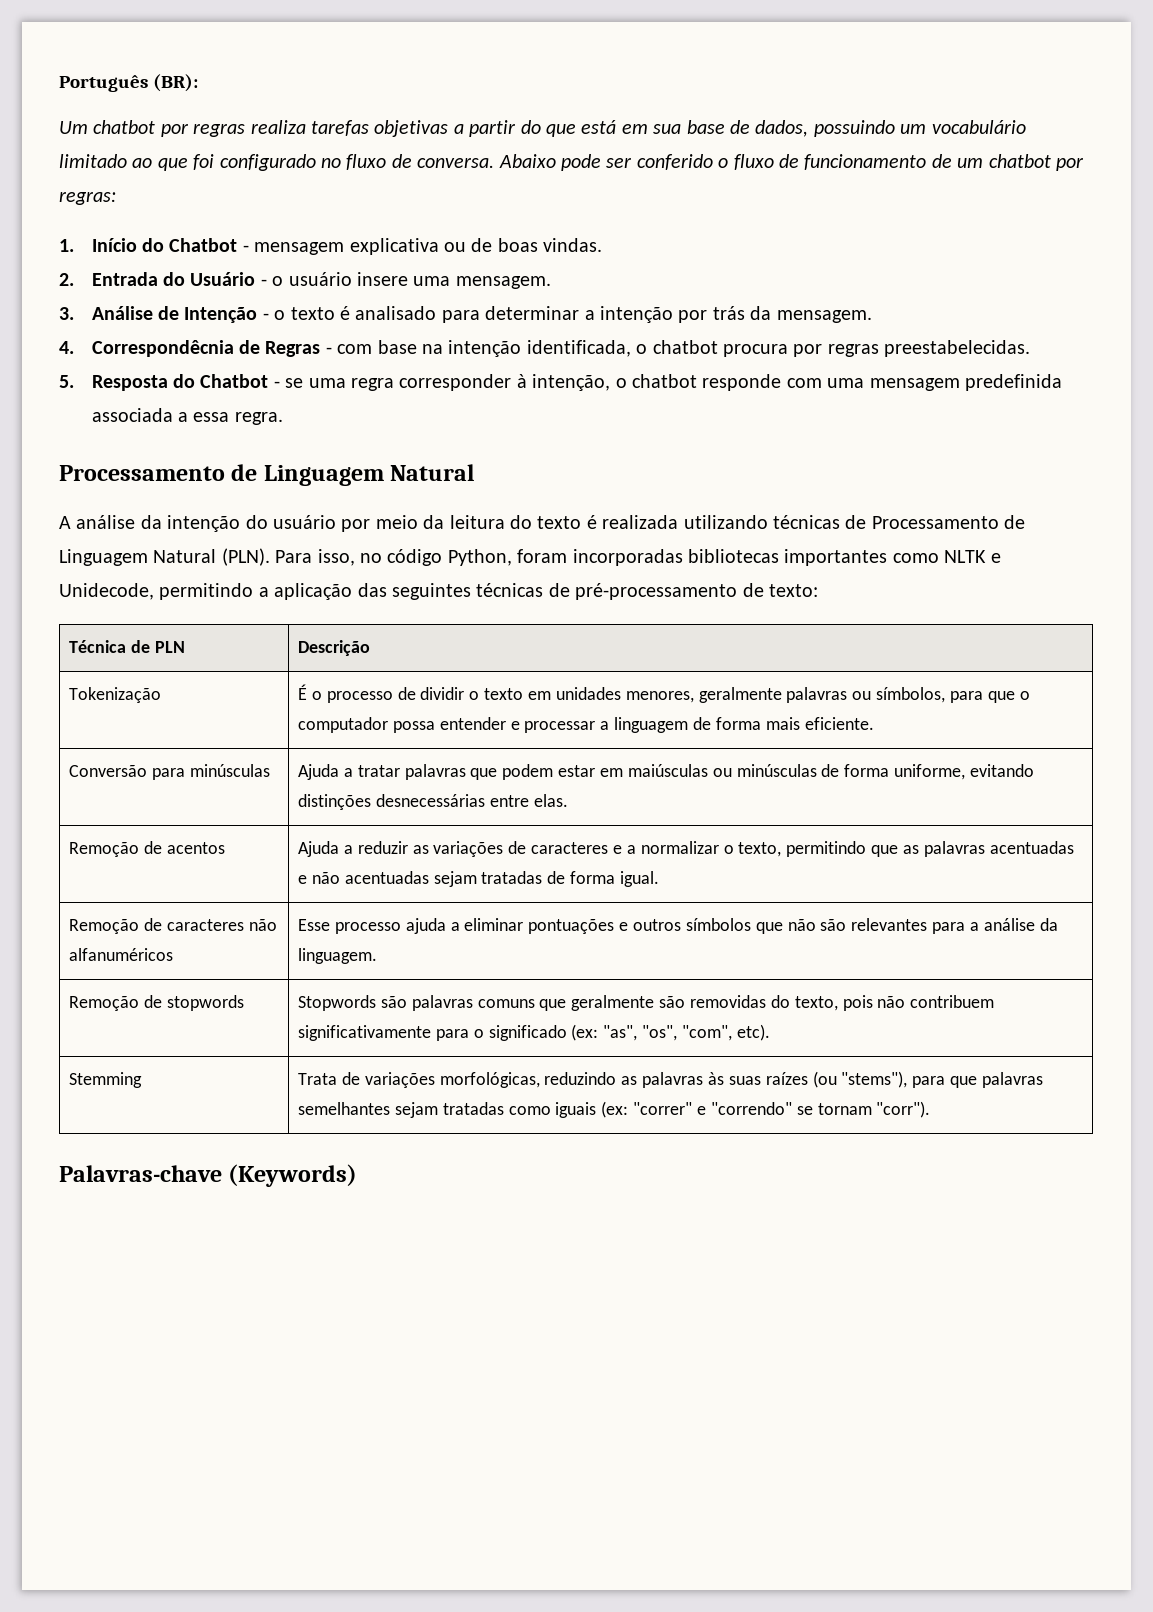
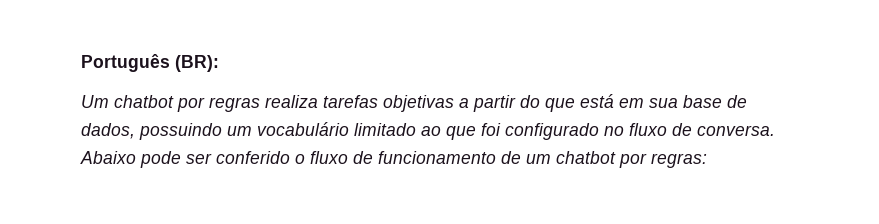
[59,238,603,255] [59,272,551,289] [59,306,872,323] [59,340,1031,357] [59,374,1062,391] [91,408,283,425] [59,464,475,486] [59,515,1026,532] [59,548,1001,566] [59,583,818,600] [69,640,185,653] [298,640,371,656] [69,687,162,703] [298,684,1030,703] [298,717,874,733] [69,764,270,780] [298,764,1035,780] [298,794,568,810] [69,841,225,857] [298,841,1074,857] [298,871,660,887] [69,918,277,934] [69,948,174,961] [298,918,1058,934] [298,948,378,964] [69,995,244,1011] [298,995,995,1011] [298,1024,770,1041] [69,1072,143,1088] [298,1071,1044,1088] [298,1101,931,1118] [59,1164,358,1187] // 1. Início do Chatbot - mensagem explicativa ou de boas vindas. // 2. Entrada do Usuário - o usuário insere uma mensagem. // 3. Análise de Intenção - o texto é analisado para determinar a intenção por trás da mensagem. // 4. Correspondêcnia de Regras - com base na intenção identificada, o chatbot procura por regras preestabelecidas. // 5. Resposta do Chatbot - se uma regra corresponder à intenção, o chatbot responde com uma mensagem predefinida associada a essa regra. // Processamento de Linguagem Natural // A análise da intenção do usuário por meio da leitura do texto é realizada utilizando técnicas de Processamento de Linguagem Natural (PLN). Para isso, no código Python, foram incorporadas bibliotecas importantes como NLTK e Unidecode, permitindo a aplicação das seguintes técnicas de pré-processamento de texto: // Técnica de PLN | Descrição // Tokenização | É o processo de dividir o texto em unidades menores, geralmente palavras ou símbolos, para que o computador possa entender e processar a linguagem de forma mais eficiente. // Conversão para minúsculas | Ajuda a tratar palavras que podem estar em maiúsculas ou minúsculas de forma uniforme, evitando distinções desnecessárias entre elas. // Remoção de acentos | Ajuda a reduzir as variações de caracteres e a normalizar o texto, permitindo que as palavras acentuadas e não acentuadas sejam tratadas de forma igual. // Remoção de caracteres não alfanuméricos | Esse processo ajuda a eliminar pontuações e outros símbolos que não são relevantes para a análise da linguagem. // Remoção de stopwords | Stopwords são palavras comuns que geralmente são removidas do texto, pois não contribuem significativamente para o significado (ex: "as", "os", "com", etc). // Stemming | Trata de variações morfológicas, reduzindo as palavras às suas raízes (ou "stems"), para que palavras semelhantes sejam tratadas como iguais (ex: "correr" e "correndo" se tornam "corr"). // Palavras-chave (Keywords) -> (707, 160) none

